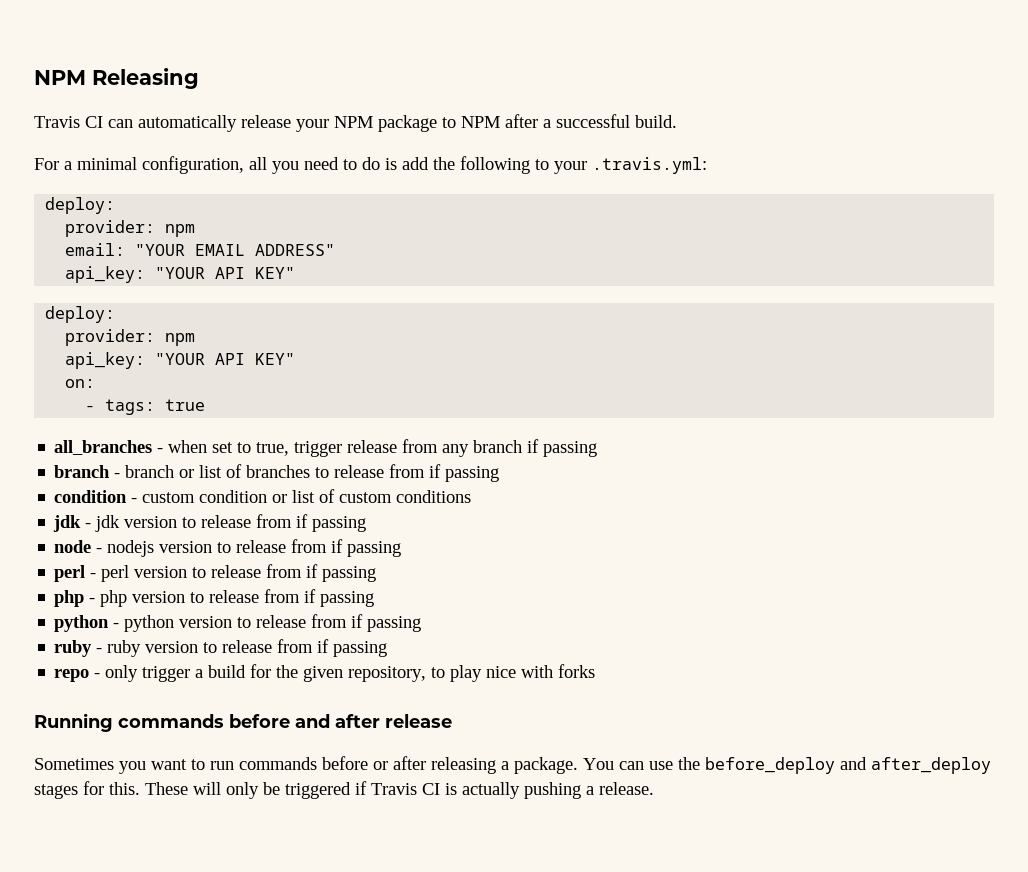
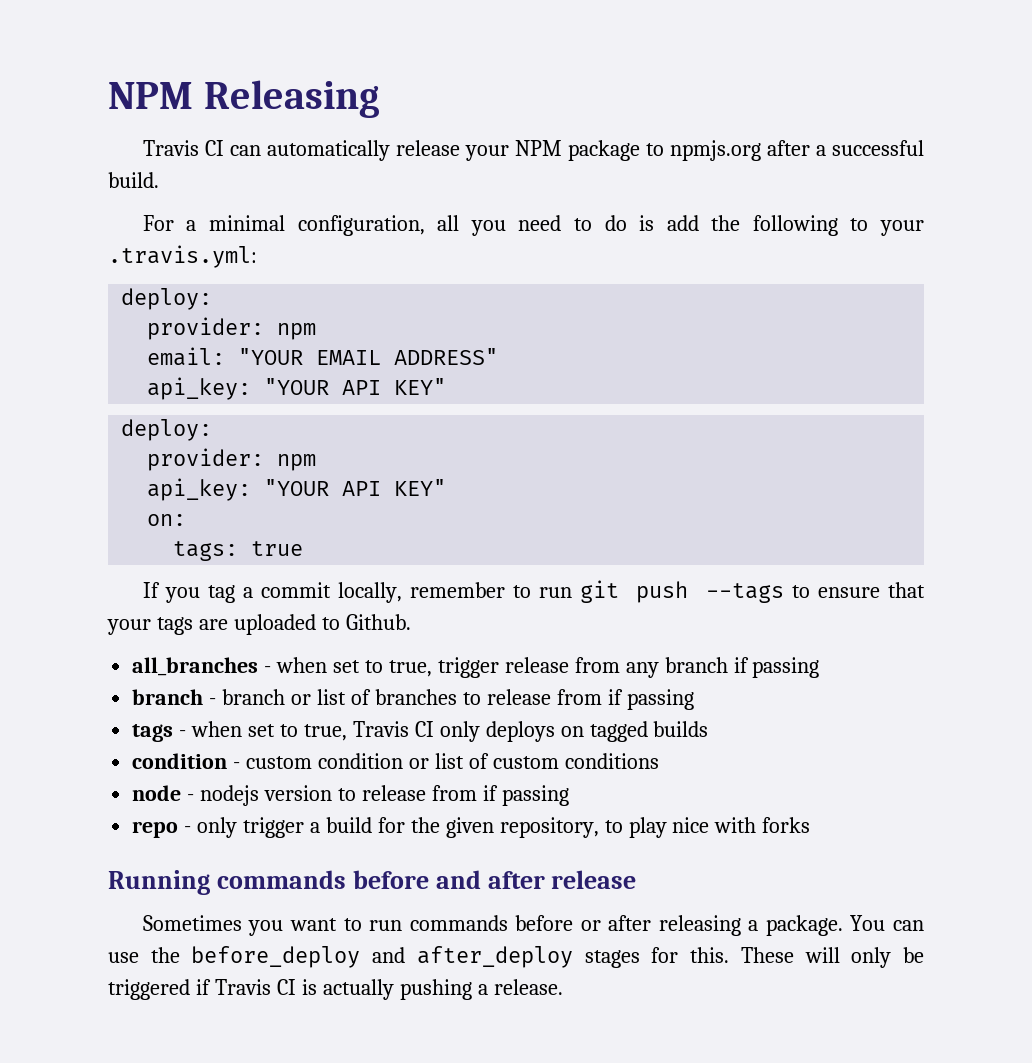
[461,116,500,128] NPM -> [669,140,761,161] npmjs.org
[85,405,96,411] - -> (187, 520) none
(206, 405) none -> [142,580,925,603] [107,614,411,635] // If you tag a commit locally, remember to run git push --tags to ensure that your tags are uploaded to Github.
(500, 474) none -> [132,721,709,742] // tags - when set to true, Travis CI only deploys on tagged builds
[53,514,367,532] // jdk - jdk version to release from if passing -> (659, 761) none
[54,564,377,582] [54,589,375,607] [54,614,422,632] [54,639,388,657] // perl - perl version to release from if passing // php - php version to release from if passing // python - python version to release from if passing // ruby - ruby version to release from if passing -> (569, 795) none

